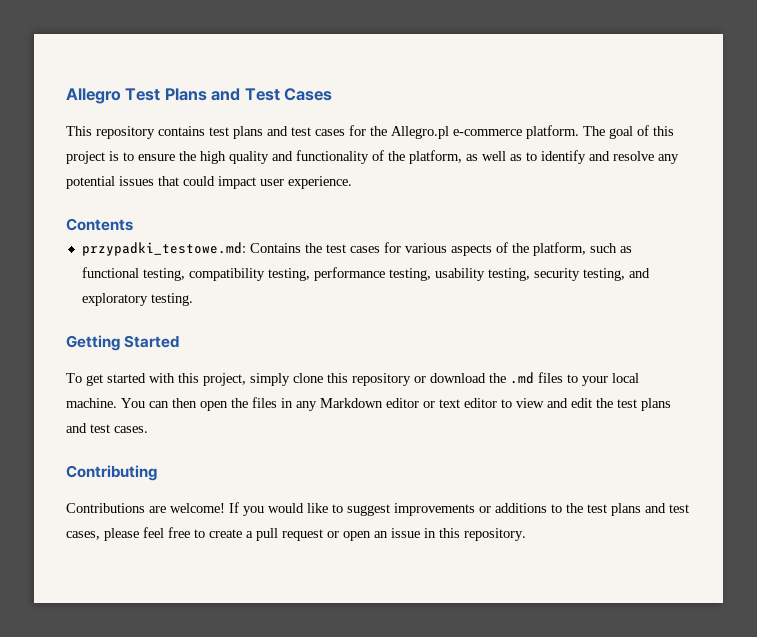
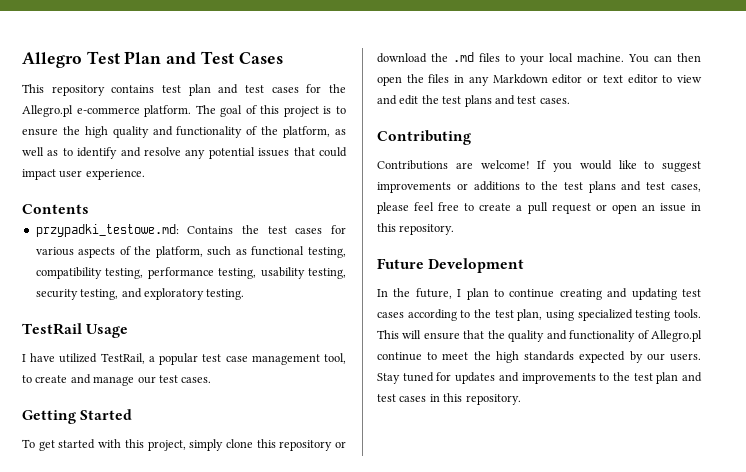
[164,88,207,101] Plans -> [124,51,162,64] Plan
[233,126,263,139] plans -> [188,84,211,96] plan
(193, 299) none -> [22,323,129,338] [22,353,347,365] [22,374,212,386] // TestRail Usage // I have utilized TestRail, a popular test case management tool, to create and manage our test cases.
(526, 534) none -> [377,258,525,273] [377,288,701,300] [377,309,701,321] [377,330,702,342] [377,351,701,363] [377,372,702,384] [377,393,521,405] // Future Development // In the future, I plan to continue creating and updating test cases according to the test plan, using specialized testing tools. This will ensure that the quality and functionality of Allegro.pl continue to meet the high standards expected by our users. Stay tuned for updates and improvements to the test plan and test cases in this repository.

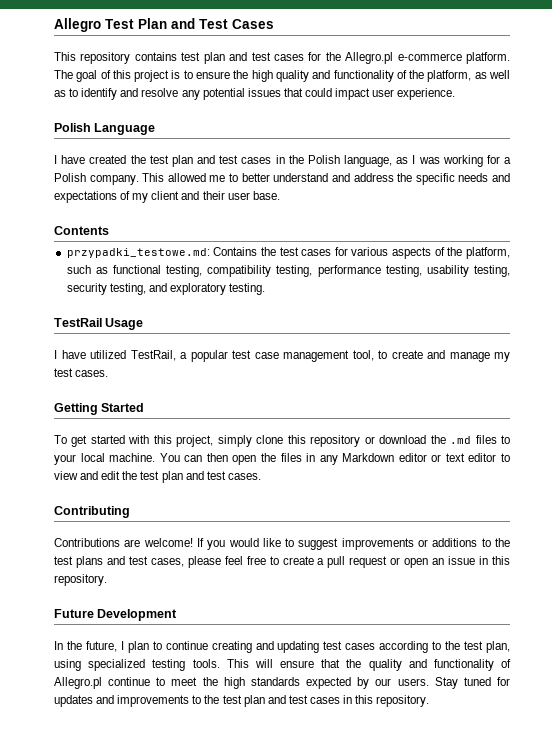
(145, 174) none -> [54,123,156,135] [54,155,512,167] [54,173,511,185] [54,191,280,203] // Polish Language // I have created the test plan and test cases in the Polish language, as I was working for a Polish company. This allowed me to better understand and address the specific needs and expectations of my client and their user base.
[137,376,156,384] our -> [494,352,510,362] my
[464,95,492,107] plans -> [161,471,183,483] plan

